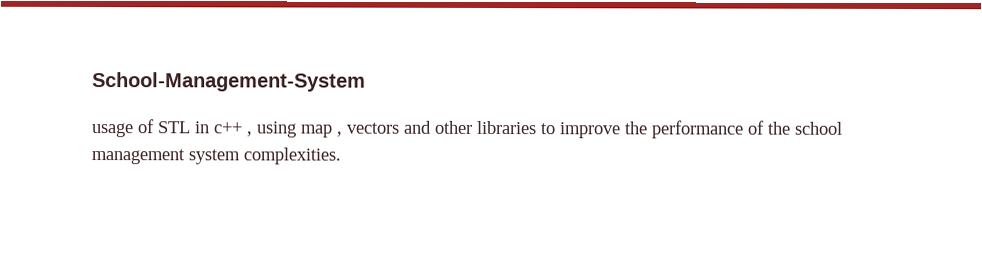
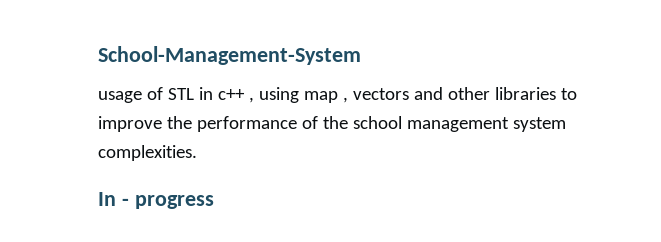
(341, 156) none -> [98,192,214,209] // In - progress

